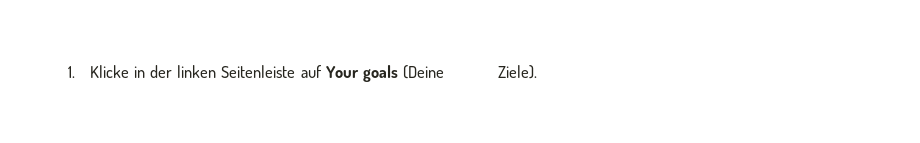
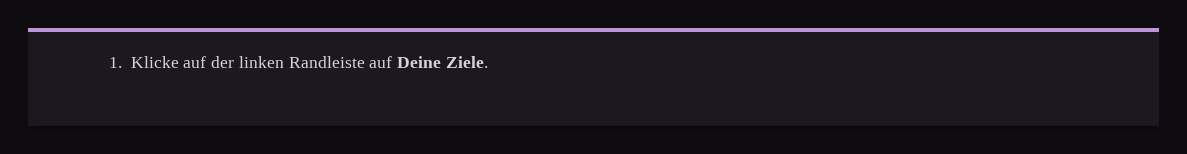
[134,66,146,78] in -> [183,56,207,68] auf
[221,65,537,82] Seitenleiste auf Your goals (Deine Ziele). -> [288,56,488,68] Randleiste auf Deine Ziele.

